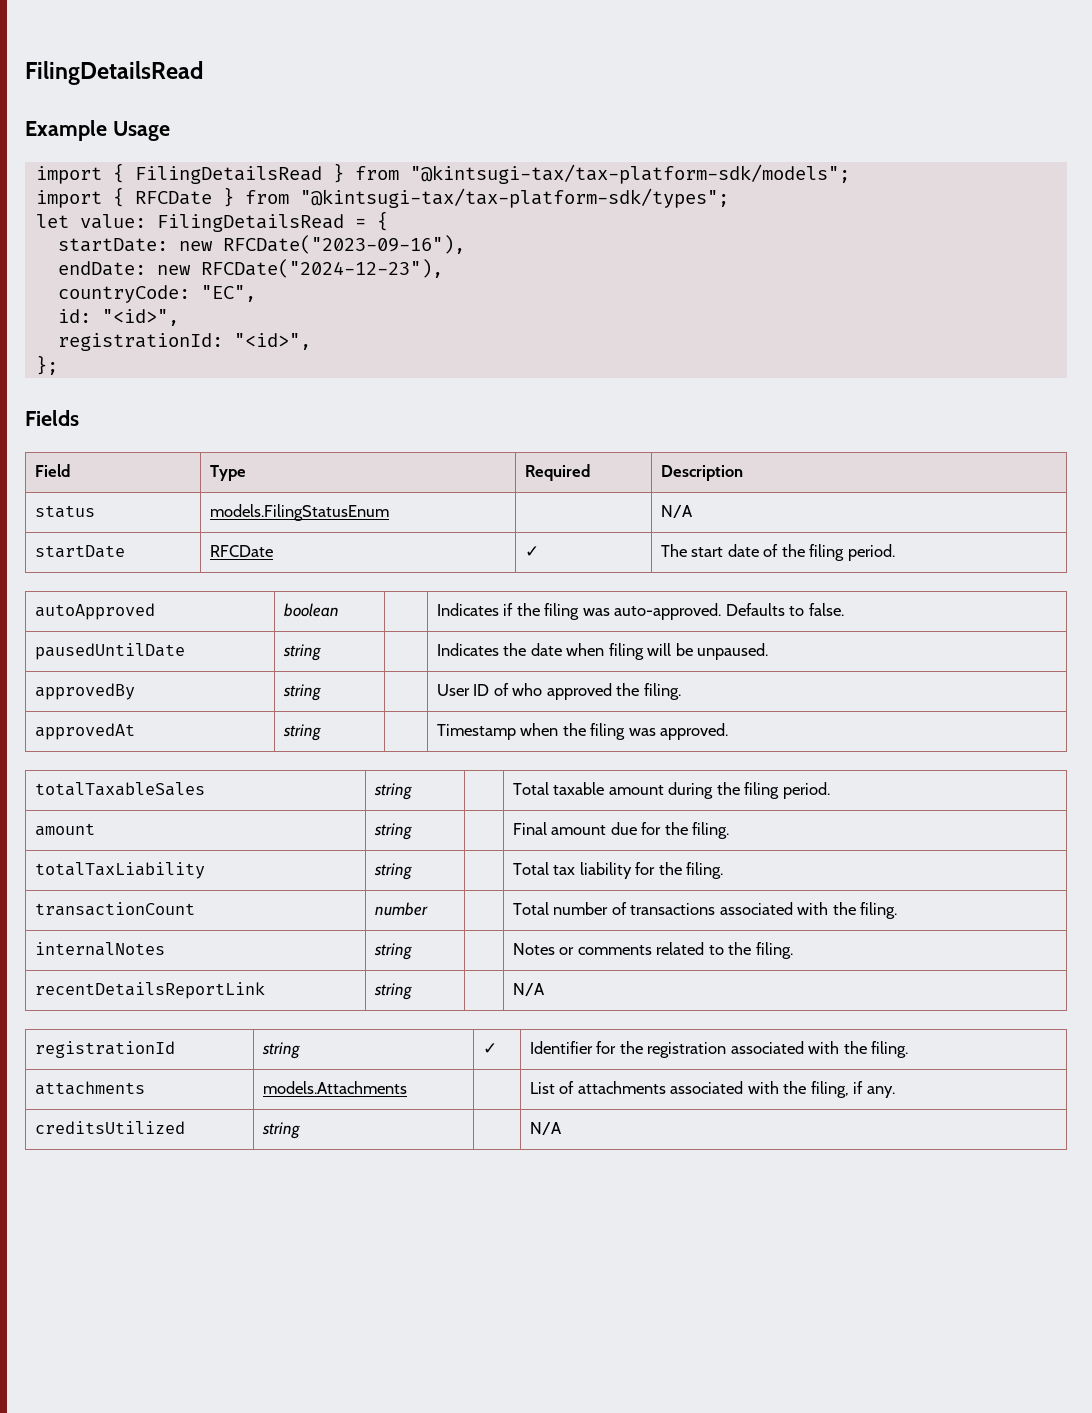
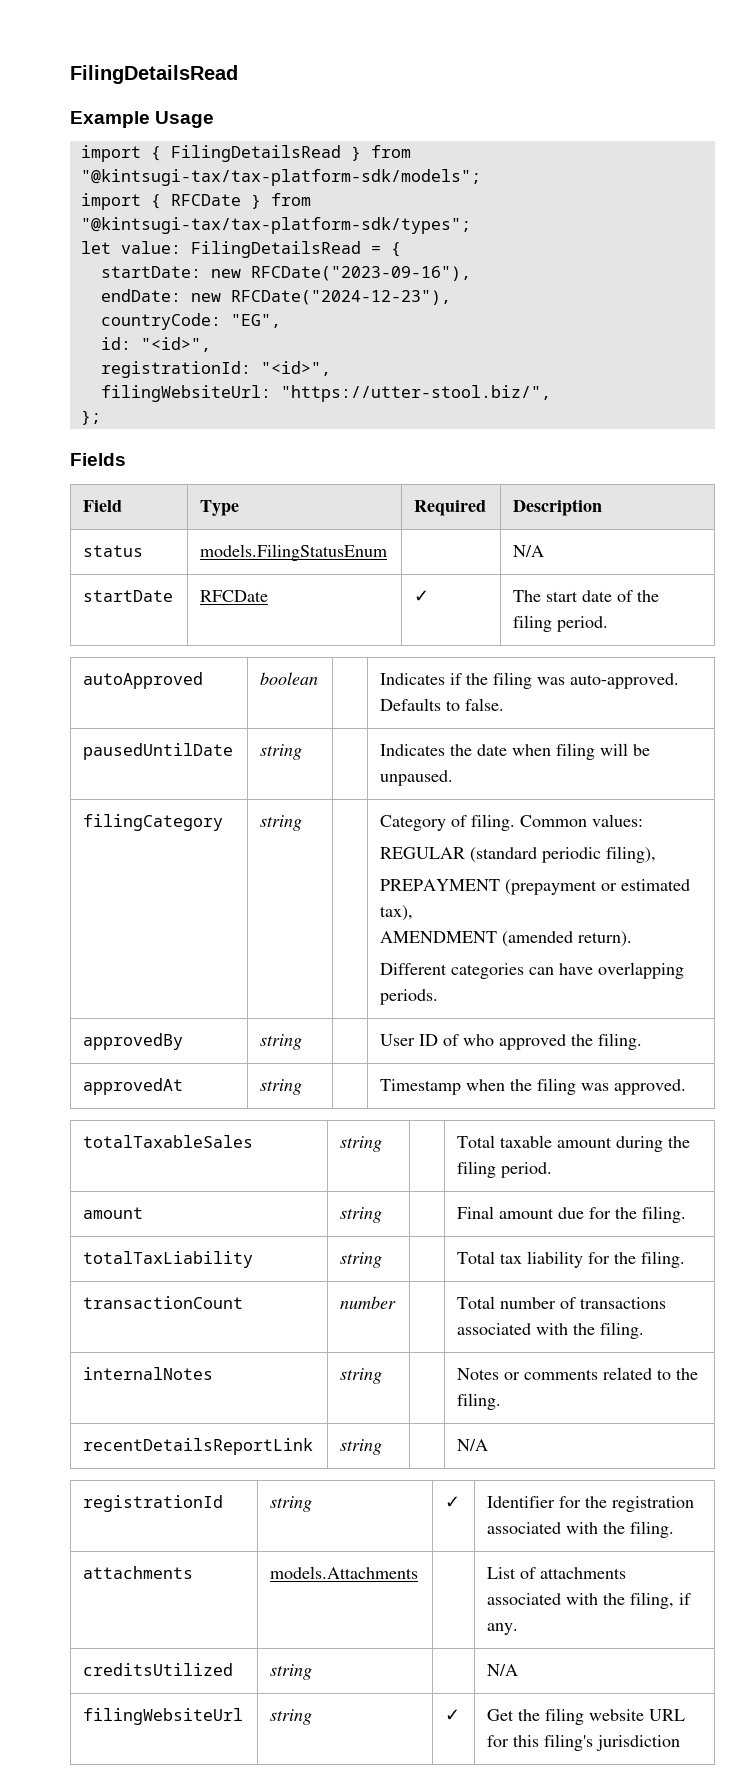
[201,285,257,302] "EC", -> [230,314,281,328] "EG",
(312, 341) none -> [100,385,551,402] // filingWebsiteUrl: "https://utter-stool.biz/",
(769, 651) none -> [83,814,224,831] [260,815,303,831] [380,814,644,831] [380,846,657,863] [380,879,691,895] [380,905,414,921] [380,931,633,947] [380,962,685,979] [380,989,439,1005] // filingCategory | string | | Category of filing. Common values: // REGULAR (standard periodic filing), // PREPAYMENT (prepayment or estimated tax), // AMENDMENT (amended return). // Different categories can have overlapping periods.
(562, 1128) none -> [83,1708,244,1725] [270,1709,313,1725] [445,1709,461,1721] [487,1708,686,1725] [487,1734,681,1751] // filingWebsiteUrl | string | ✓ | Get the filing website URL for this filing's jurisdiction

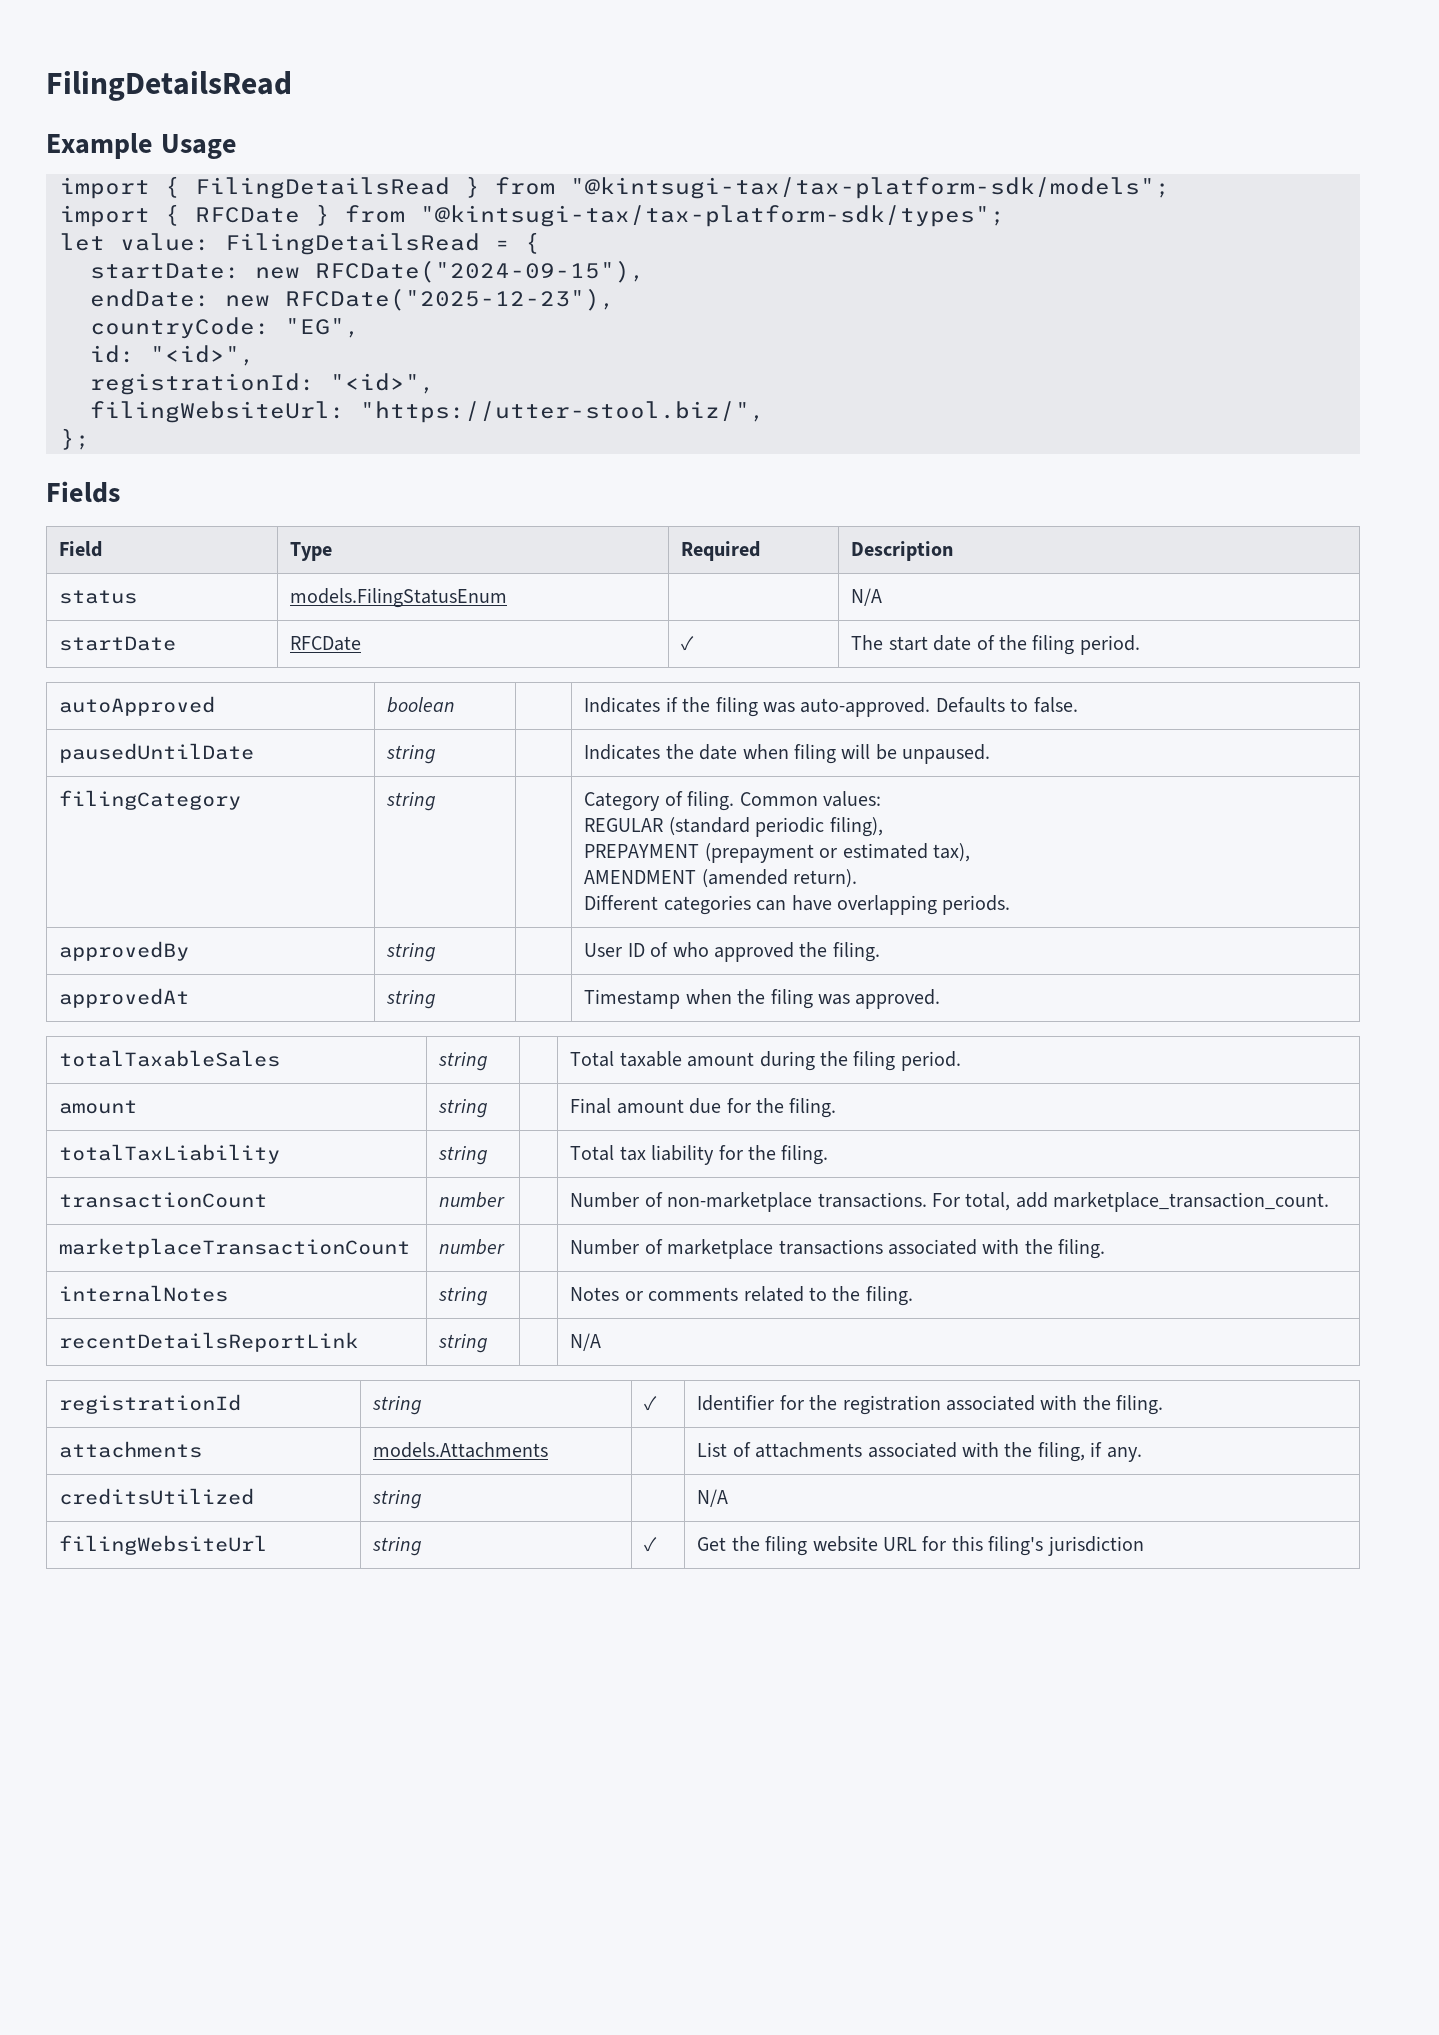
[250,266,471,281] RFCDate("2023-09-16"), -> [314,260,645,283] RFCDate("2024-09-15"),
[230,290,451,305] RFCDate("2024-12-23"), -> [284,288,615,311] RFCDate("2025-12-23"),
[457,1296,577,1309] Total number of -> [570,1192,1330,1212] [59,1238,411,1258] [439,1239,506,1255] [570,1239,774,1259] Number of non-marketplace transactions. For total, add marketplace_transaction_count. // marketplaceTransactionCount | number | | Number of marketplace

